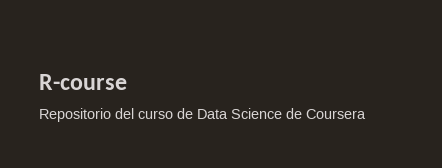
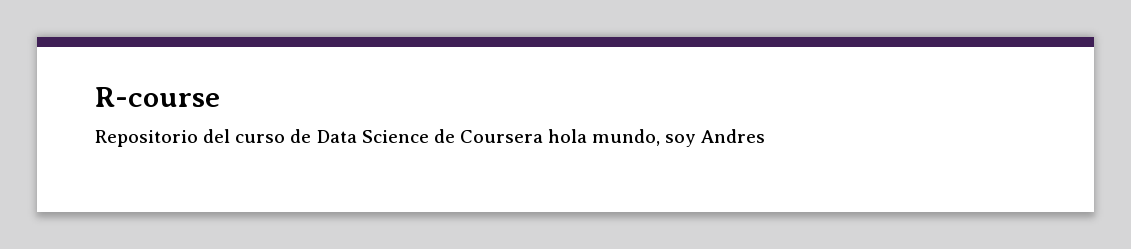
(366, 114) none -> [548,129,766,147] hola mundo, soy Andres

